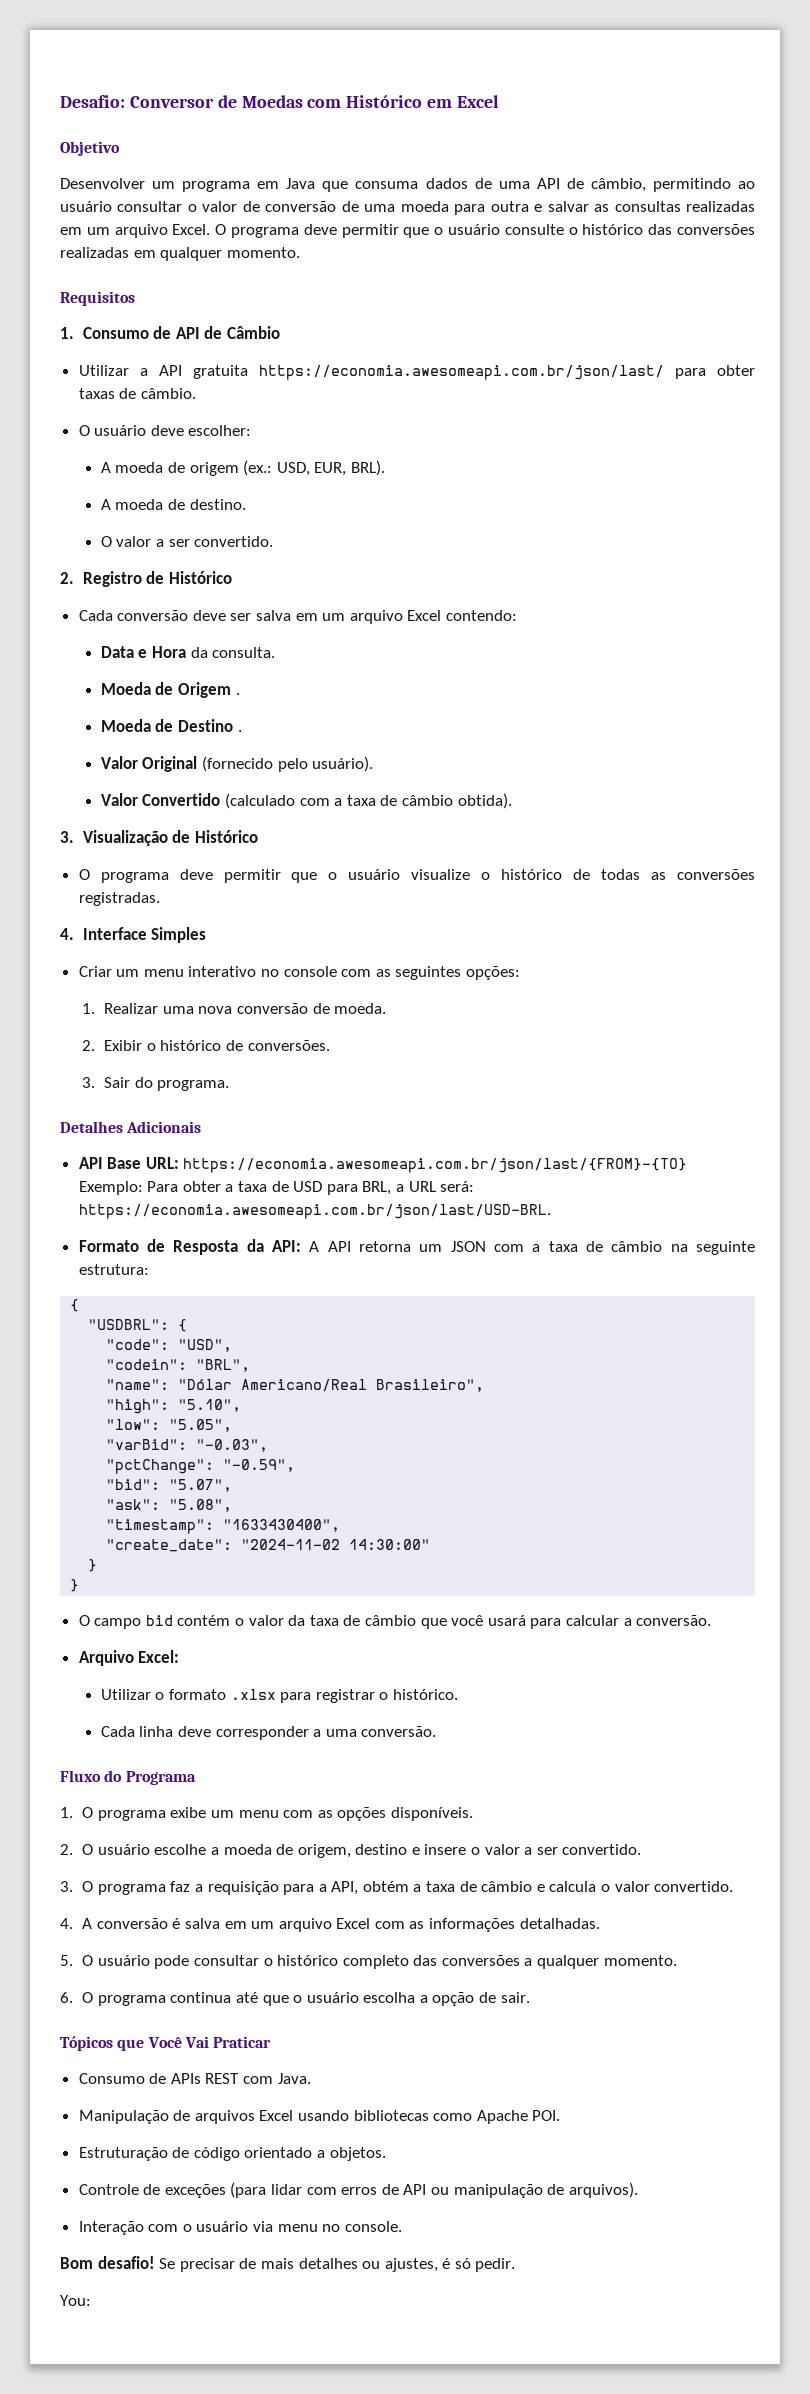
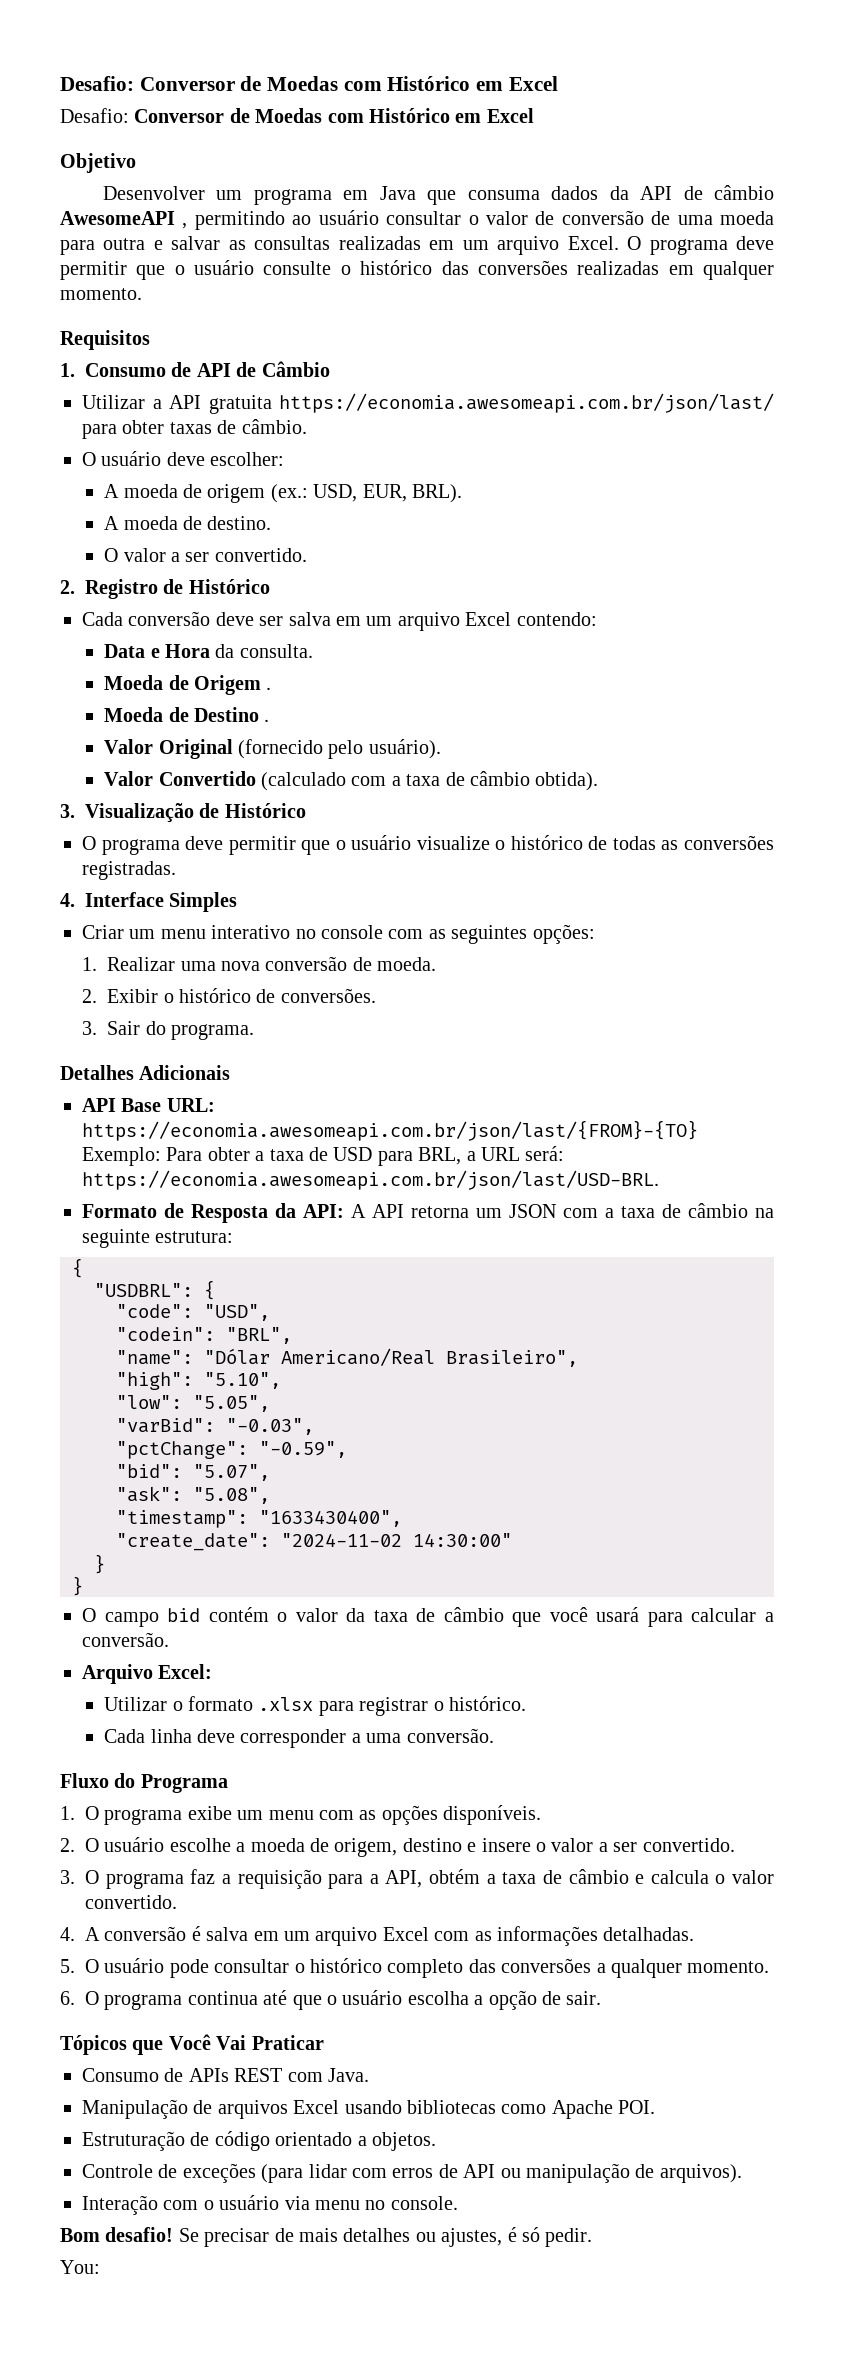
[60,95,500,108] Desafio: Conversor de Moedas com Histórico em Excel -> [60,76,558,91] [60,108,534,123] Desafio: Conversor de Moedas com Histórico em Excel // Desafio: Conversor de Moedas com Histórico em Excel
[474,178,646,192] de uma API de câmbio, -> [609,185,774,200] [60,211,188,229] da API de câmbio AwesomeAPI ,

